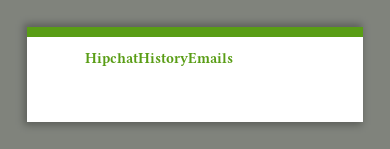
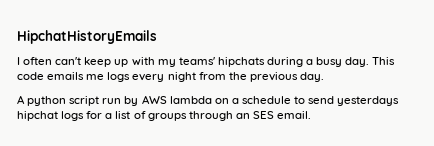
(233, 59) none -> [17,57,396,67] [17,72,324,82] [17,95,400,106] [17,111,312,121] // I often can't keep up with my teams' hipchats during a busy day. This code emails me logs every night from the previous day. // A python script run by AWS lambda on a schedule to send yesterdays hipchat logs for a list of groups through an SES email.

